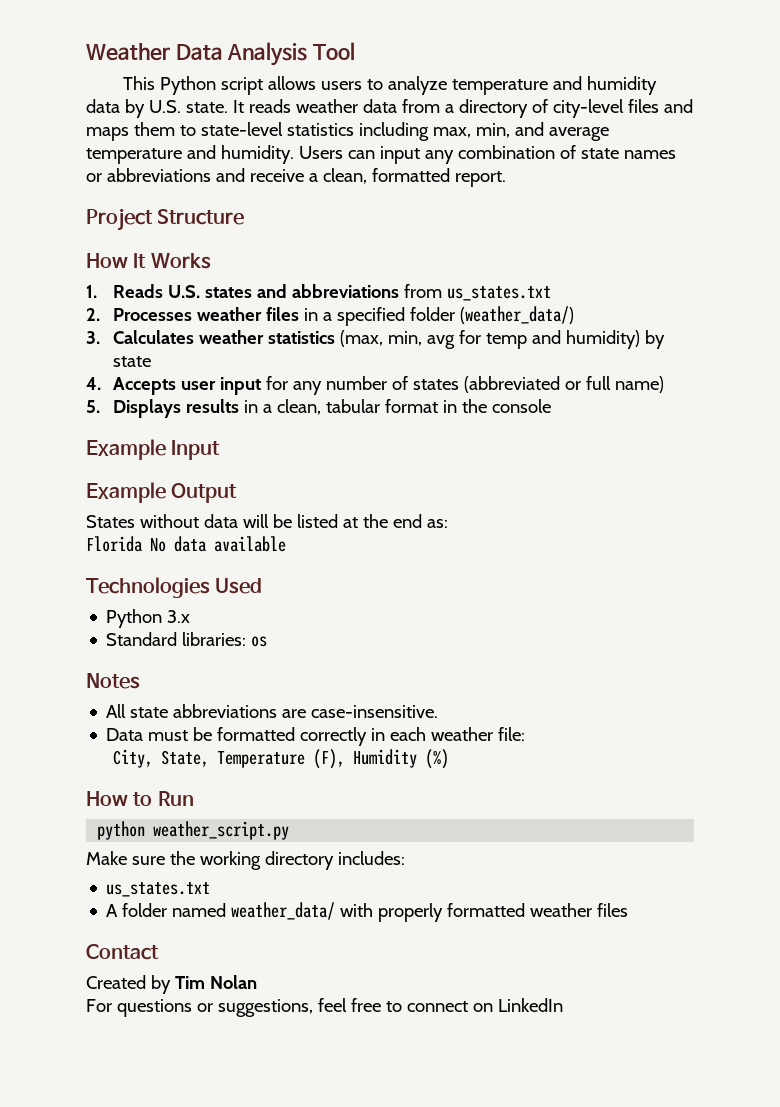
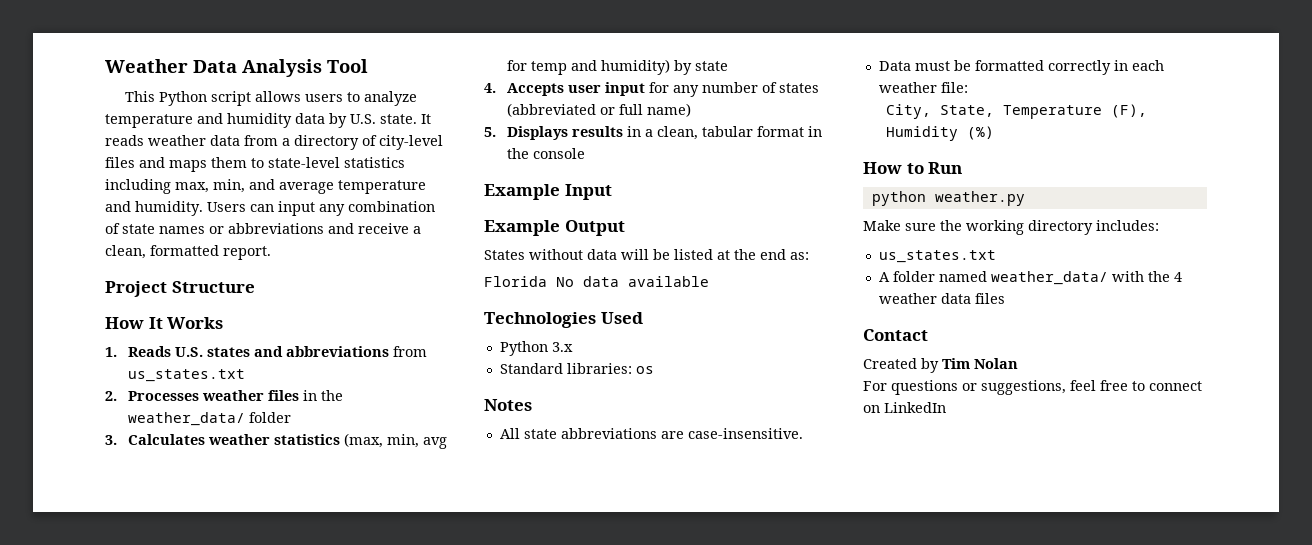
[323,306,575,326] a specified folder (weather_data/) -> [320,390,343,401] [127,412,291,426] the weather_data/ folder
[153,821,290,840] weather_script.py -> [934,191,1025,206] weather.py
[378,903,593,922] properly formatted weather -> [1147,271,1182,282] [878,293,971,304] the 4 weather data

